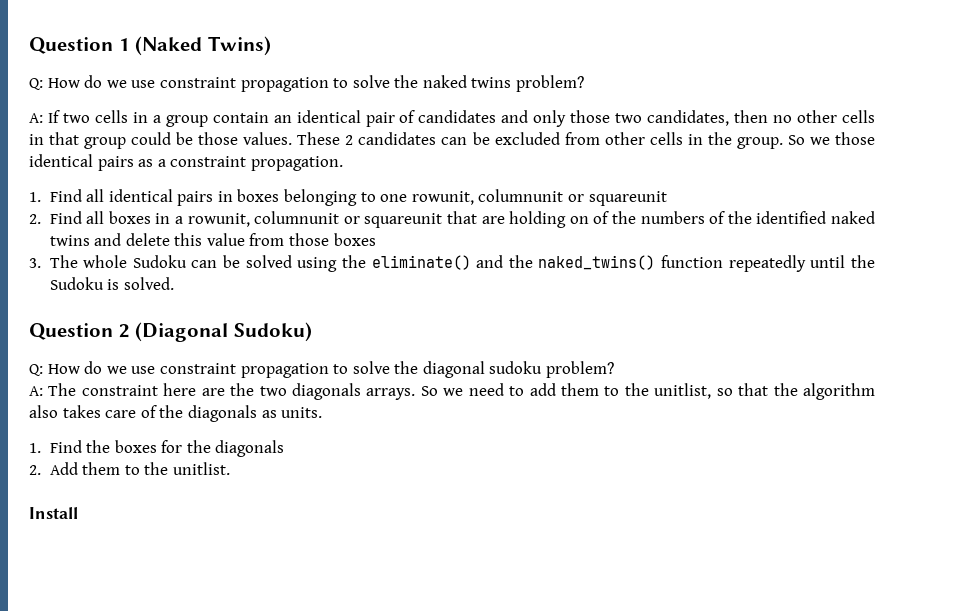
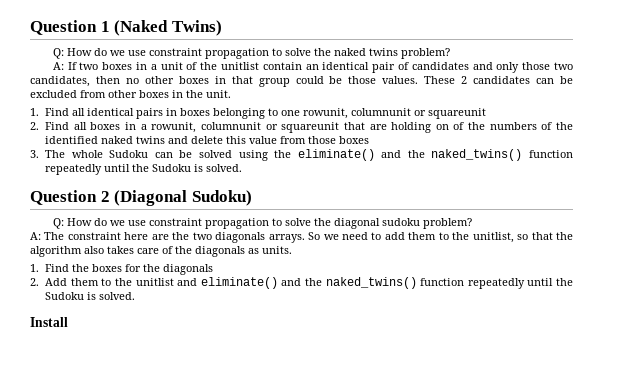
[94,110,208,127] cells in a group -> [102,62,260,70] boxes in a unit of the unitlist
[842,110,876,123] cells -> [178,76,209,84] boxes
[649,132,683,145] cells -> [139,90,169,98] boxes
[736,132,875,149] [29,154,343,171] group. So we those identical pairs as a constraint propagation. -> [206,90,231,98] unit.
[172,462,230,475] unitlist. -> [135,277,573,289] [45,292,136,300] unitlist and eliminate() and the naked_twins() function repeatedly until the Sudoku is solved.

